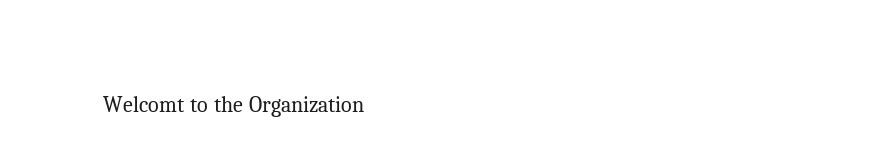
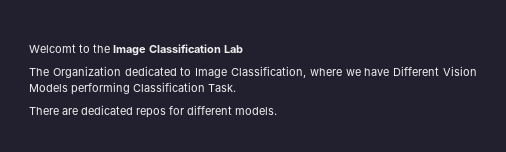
[248,96,364,117] Organization -> [113,44,243,56] [29,66,478,78] [29,82,236,95] [29,105,277,118] Image Classification Lab // The Organization dedicated to Image Classification, where we have Different Vision Models performing Classification Task. // There are dedicated repos for different models.

